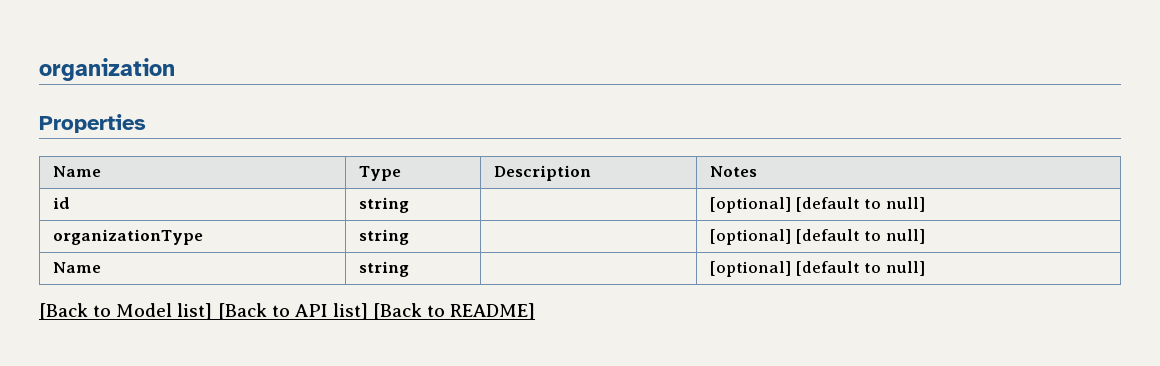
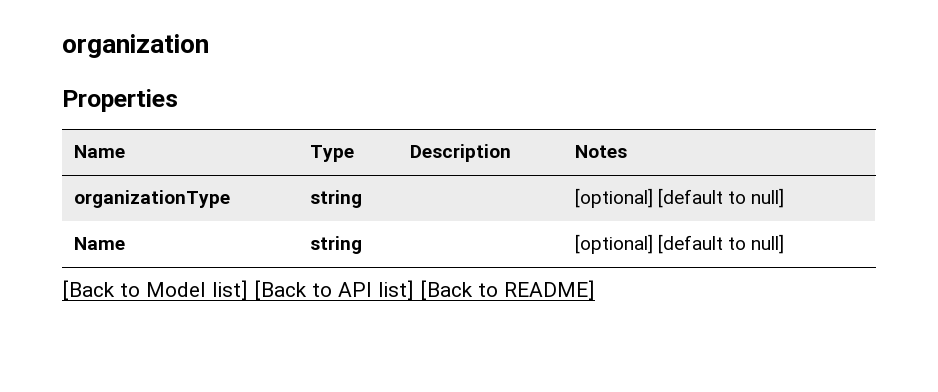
[53,197,71,209] [359,197,410,213] [710,197,925,213] // id | string | | [optional] [default to null] -> (628, 151) none

